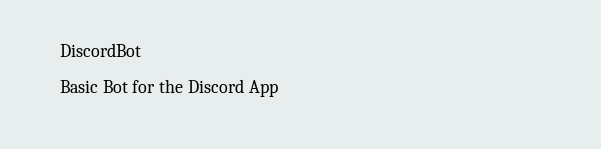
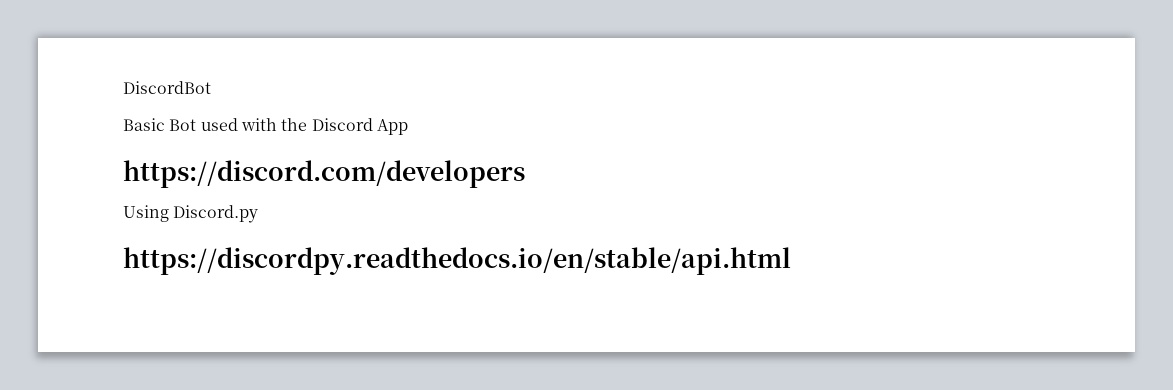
[132,80,156,93] for -> [200,118,277,131] used with
(278, 88) none -> [123,160,525,188] [123,205,259,223] [123,247,791,275] // https://discord.com/developers // Using Discord.py // https://discordpy.readthedocs.io/en/stable/api.html

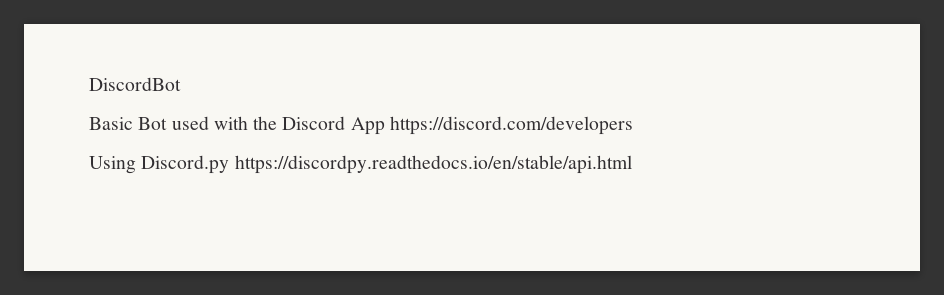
(408, 127) // -> (385, 126) none
(259, 214) // -> (230, 164) none

